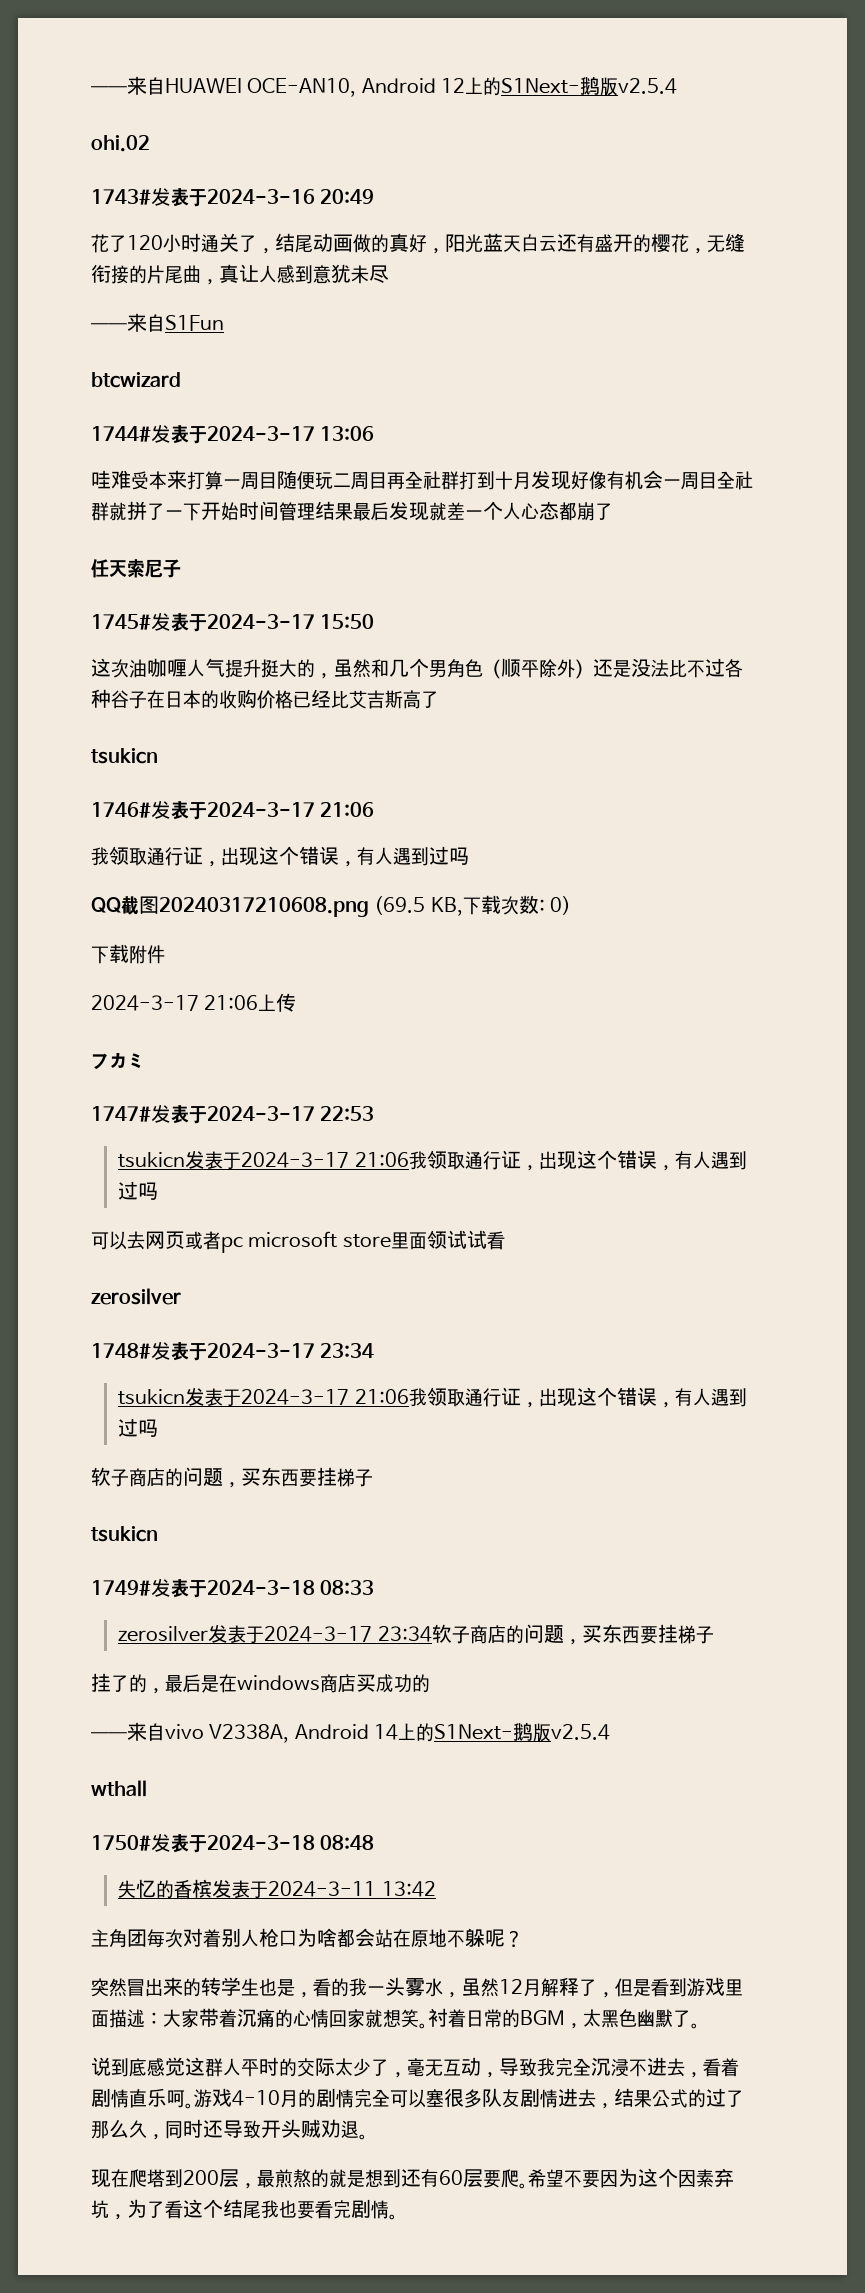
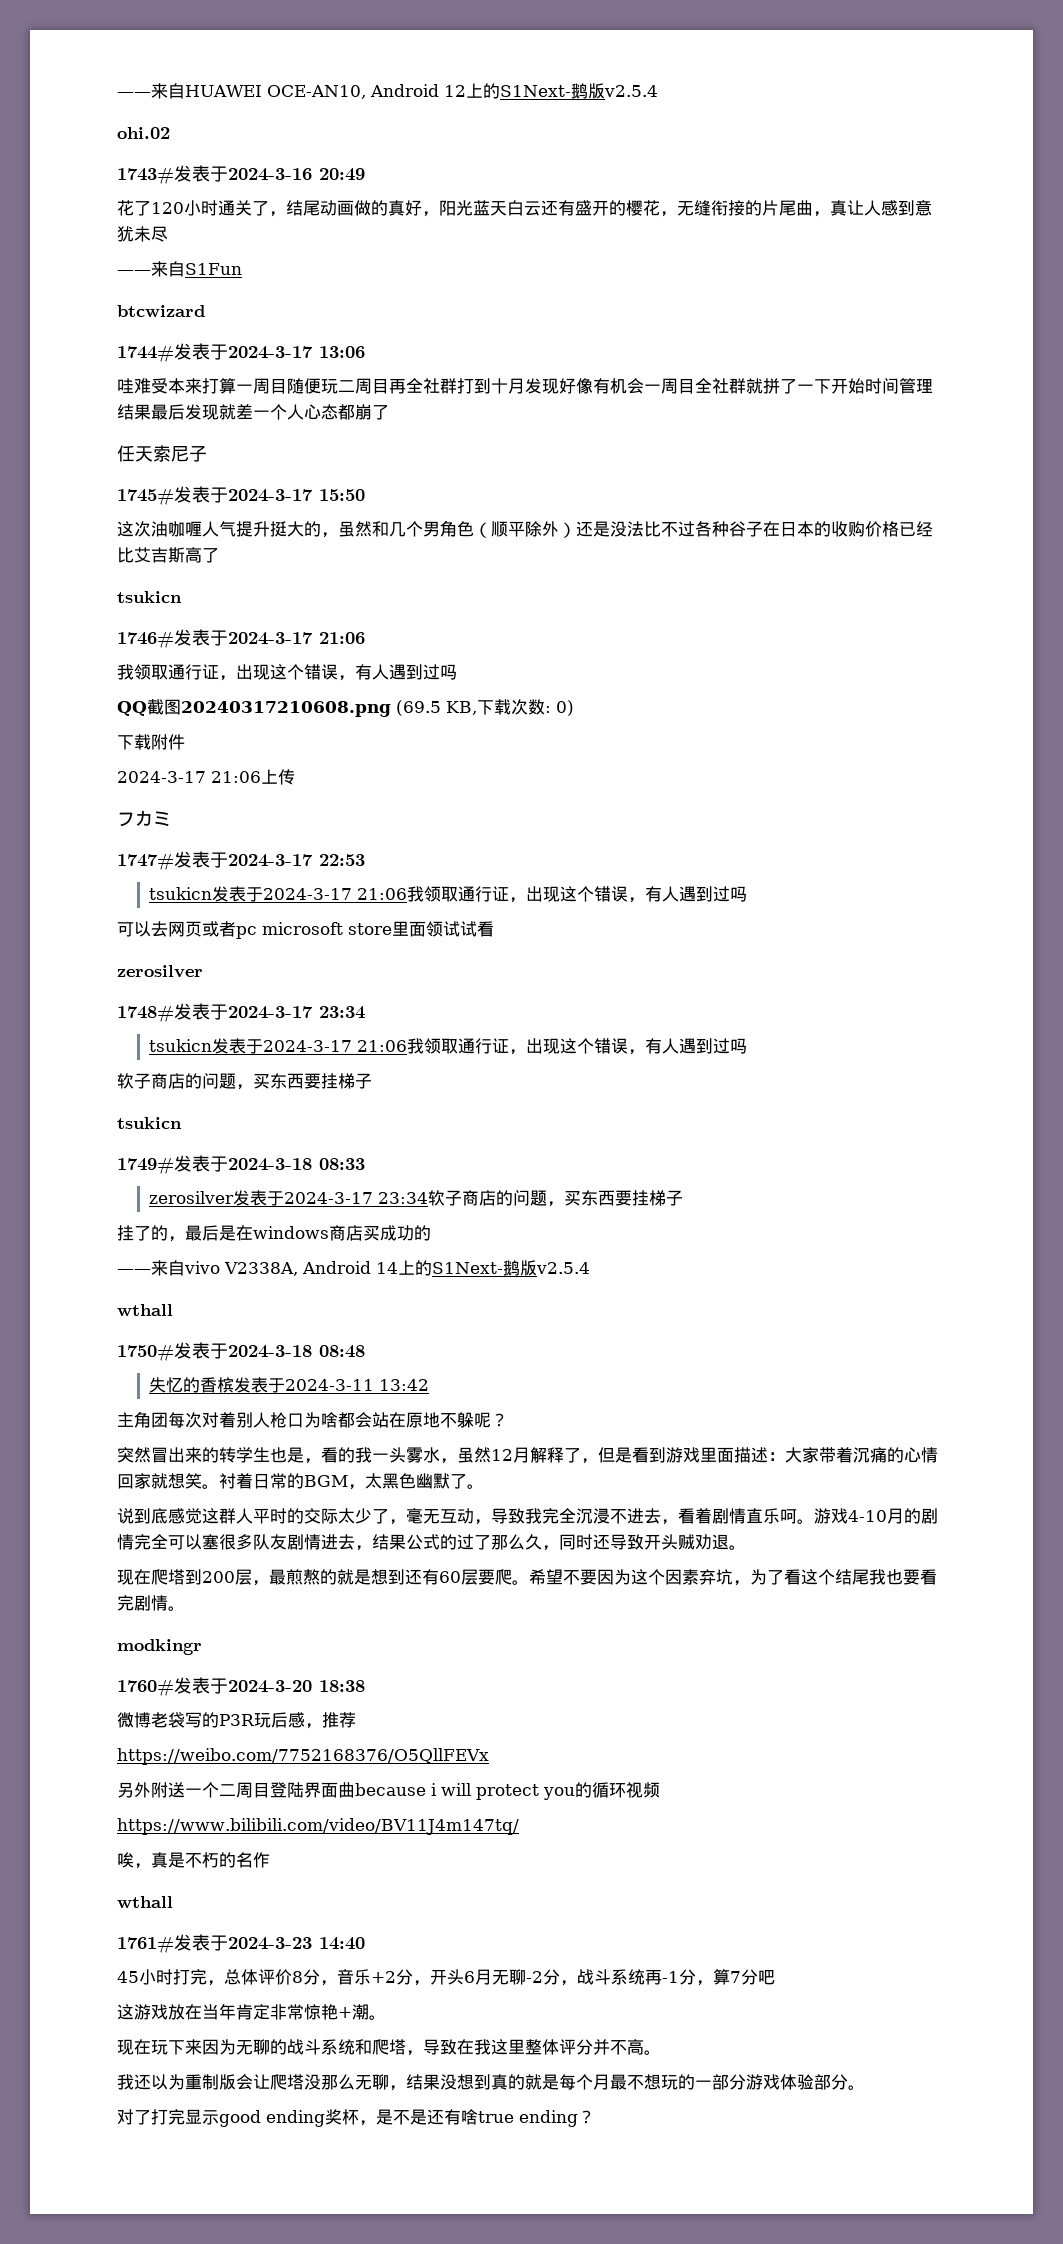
(398, 2217) none -> [117,1639,202,1655] [117,1677,365,1697] [117,1712,356,1729] [117,1748,489,1765] [117,1782,660,1800] [117,1818,519,1835] [117,1852,270,1869] [117,1896,173,1908] [117,1934,365,1954] [117,1969,775,1986] [117,2003,386,2020] [117,2039,661,2056] [117,2074,865,2091] [117,2109,595,2127] // modkingr // 1760#发表于2024-3-20 18:38 // 微博老袋写的P3R玩后感，推荐 // https://weibo.com/7752168376/O5QllFEVx // 另外附送一个二周目登陆界面曲because i will protect you的循环视频 // https://www.bilibili.com/video/BV11J4m147tq/ // 唉，真是不朽的名作 // wthall // 1761#发表于2024-3-23 14:40 // 45小时打完，总体评价8分，音乐+2分，开头6月无聊-2分，战斗系统再-1分，算7分吧 // 这游戏放在当年肯定非常惊艳+潮。 // 现在玩下来因为无聊的战斗系统和爬塔，导致在我这里整体评分并不高。 // 我还以为重制版会让爬塔没那么无聊，结果没想到真的就是每个月最不想玩的一部分游戏体验部分。 // 对了打完显示good ending奖杯，是不是还有啥true ending？

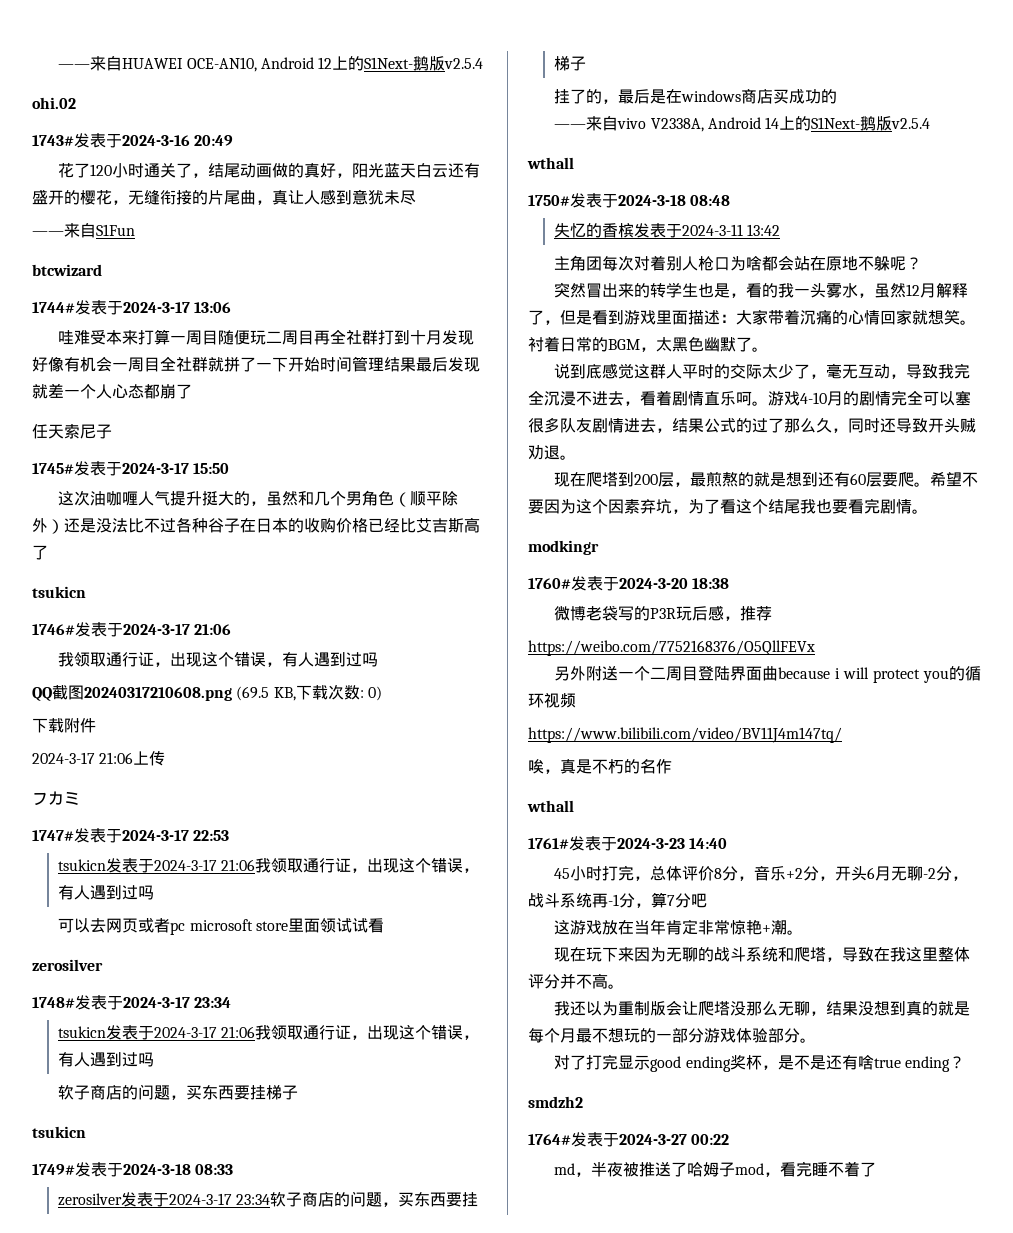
(595, 2117) none -> [528,1096,583,1108] [528,1132,730,1147] [554,1161,877,1177] // smdzh2 // 1764#发表于2024-3-27 00:22 // md，半夜被推送了哈姆子mod，看完睡不着了

